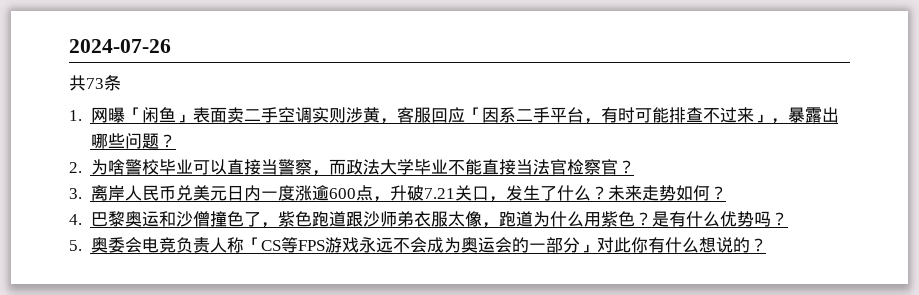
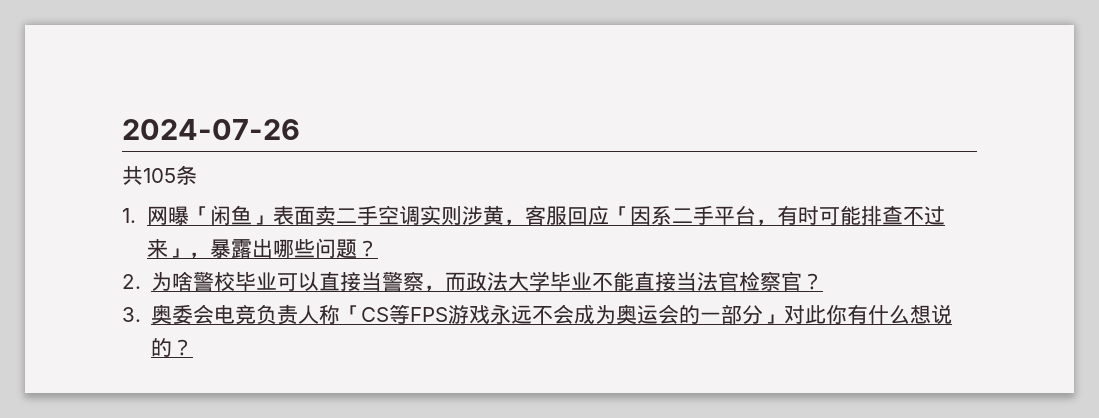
[86,78,104,89] 73 -> [143,168,176,183] 105
[90,185,727,202] [69,211,788,228] [69,240,82,251] 离岸人民币兑美元日内一度涨逾600点，升破7.21关口，发生了什么？未来走势如何？ // 4.巴黎奥运和沙僧撞色了，紫色跑道跟沙师弟衣服太像，跑道为什么用紫色？是有什么优势吗？ // 5. -> (141, 314) none

